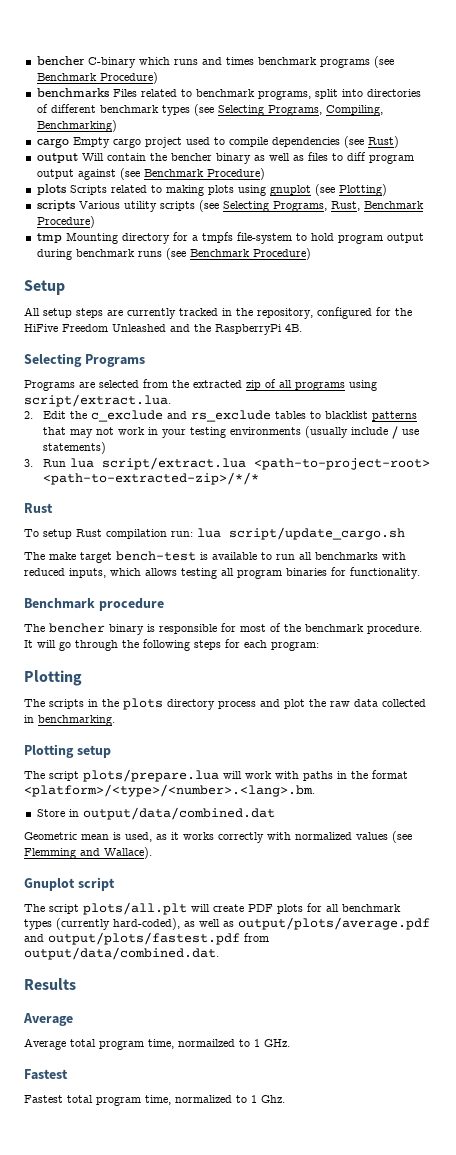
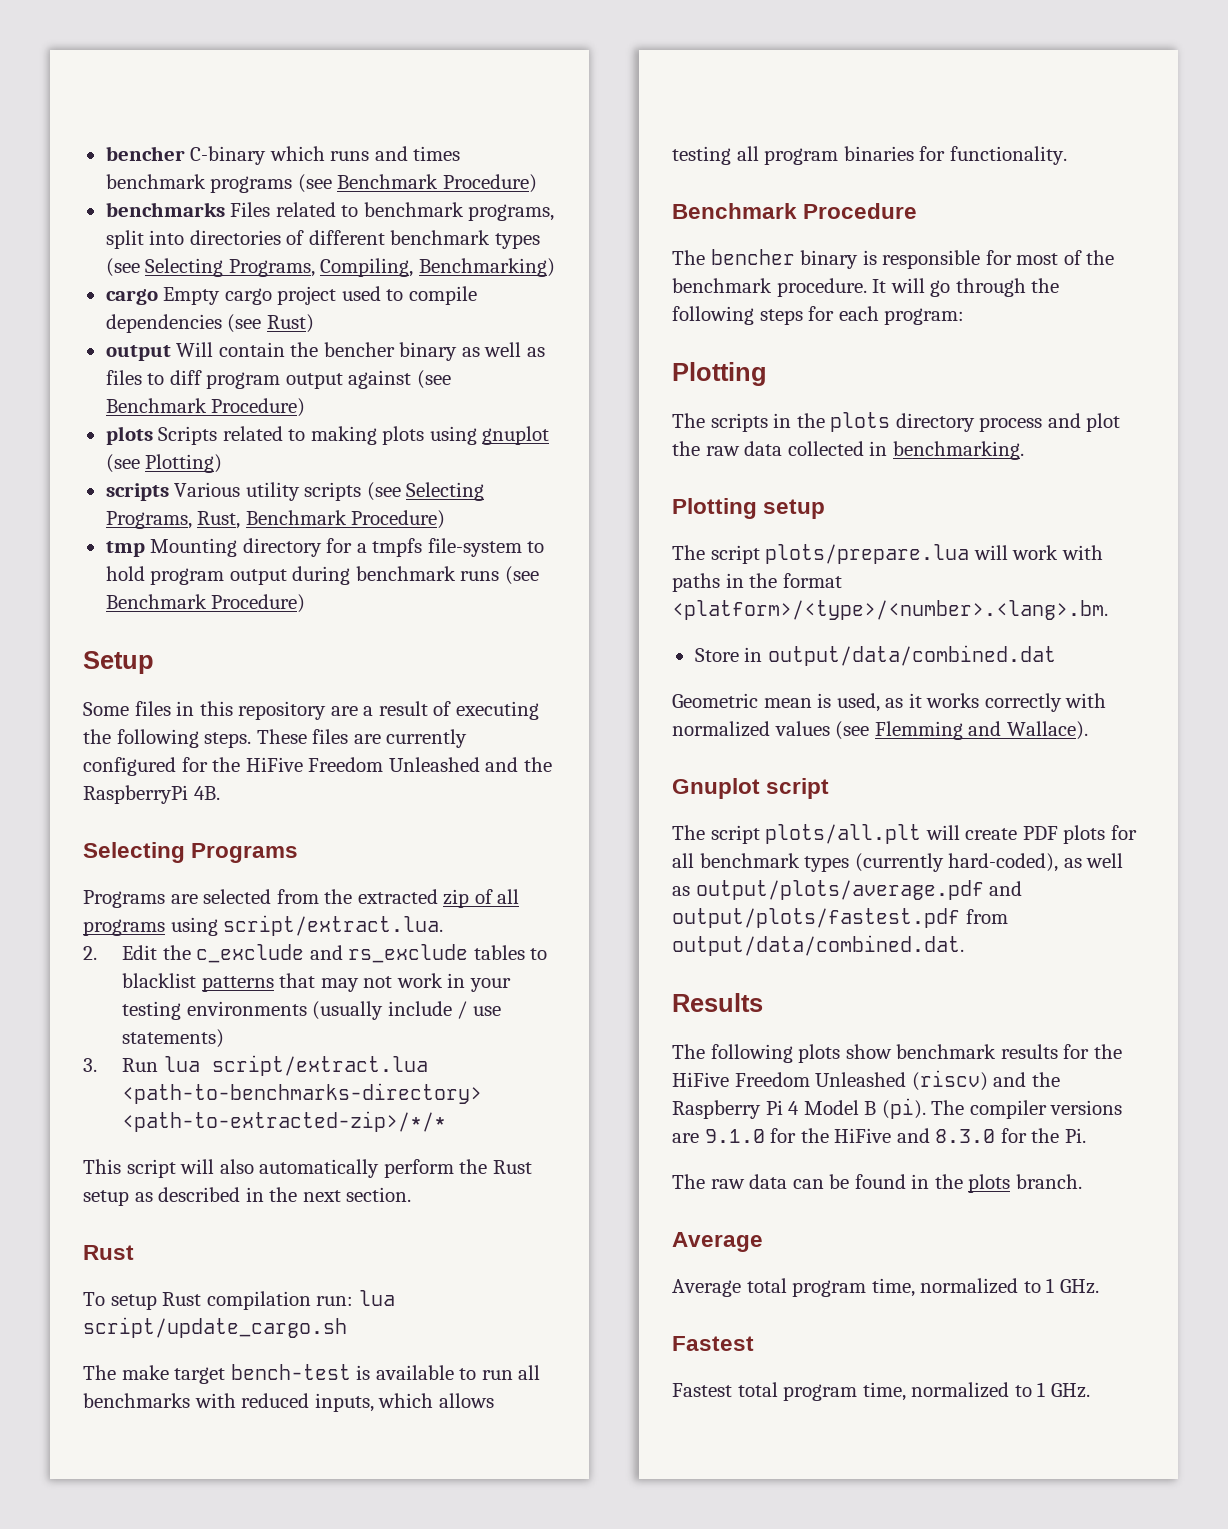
[24,307,313,319] All setup steps are currently tracked in the repository, -> [83,701,539,720] [83,729,468,748] Some files in this repository are a result of executing the following steps. These files are currently
[254,458,431,470] <path-to-project-root> -> [122,1083,483,1104] <path-to-benchmarks-directory>
(260, 478) none -> [83,1159,532,1178] [83,1187,412,1206] // This script will also automatically perform the Rust setup as described in the next section.
[98,598,164,611] procedure -> [803,203,918,219] Procedure
(76, 984) none -> [672,1044,1122,1063] [672,1070,1060,1091] [672,1098,1123,1119] [672,1128,1086,1143] [672,1174,1082,1193] // The following plots show benchmark results for the HiFive Freedom Unleashed (riscv) and the Raspberry Pi 4 Model B (pi). The compiler versions are 9.1.0 for the HiFive and 8.3.0 for the Pi. // The raw data can be found in the plots branch.
[178,1039,235,1047] normailzed -> [920,1278,1019,1294] normalized
[261,1095,285,1103] Ghz. -> [1050,1383,1090,1398] GHz.

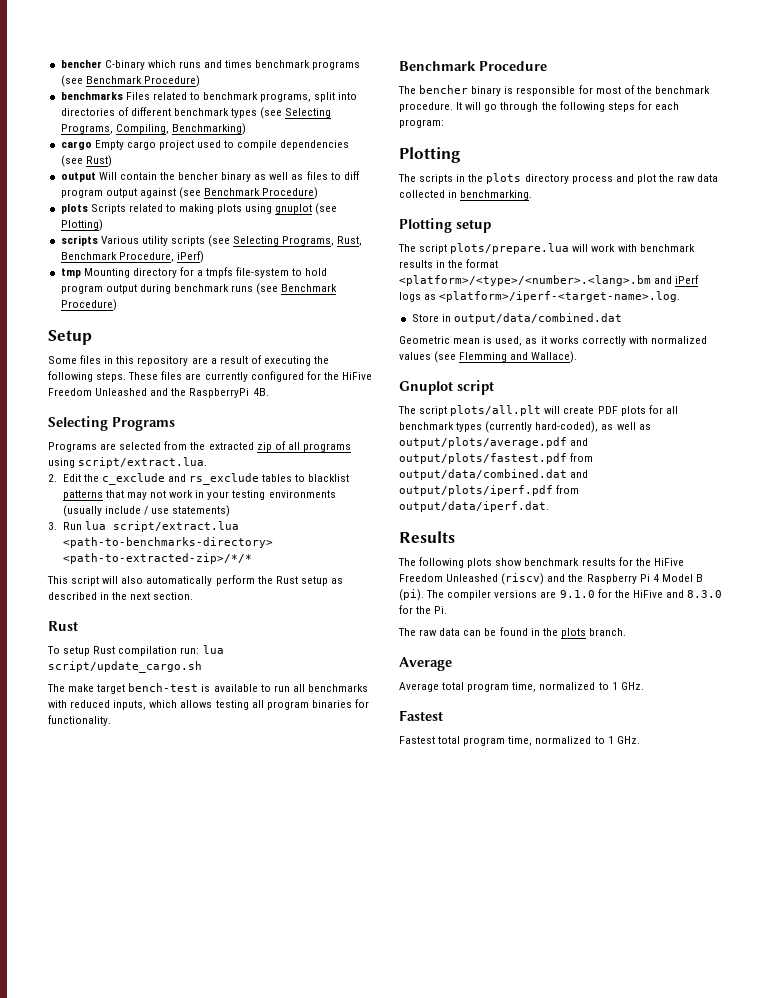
[351,510,446,529] Procedure) -> [118,251,204,263] Procedure, iPerf)
[672,573,720,592] paths -> [639,244,695,252] [399,260,433,268] benchmark results
[672,600,1108,620] <platform>/<type>/<number>.<lang>.bm. -> [399,275,700,286] [399,291,681,302] <platform>/<type>/<number>.<lang>.bm and iPerf logs as <platform>/iperf-<target-name>.log.
[672,935,964,956] output/data/combined.dat. -> [399,469,589,480] [399,485,580,496] [399,501,549,512] output/data/combined.dat and output/plots/iperf.pdf from output/data/iperf.dat.

